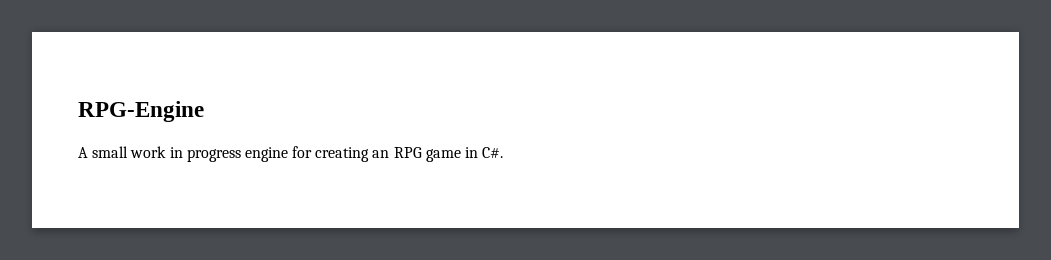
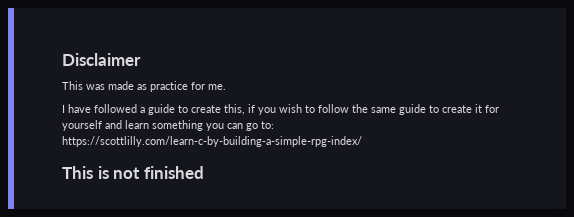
[78,101,204,122] [78,146,504,162] RPG-Engine // A small work in progress engine for creating an RPG game in C#. -> [62,53,141,66] [62,81,226,92] [62,104,499,115] [62,120,274,131] [62,136,362,147] [62,166,204,179] Disclaimer // This was made as practice for me. // I have followed a guide to create this, if you wish to follow the same guide to create it for yourself and learn something you can go to: https://scottlilly.com/learn-c-by-building-a-simple-rpg-index/ // This is not finished

